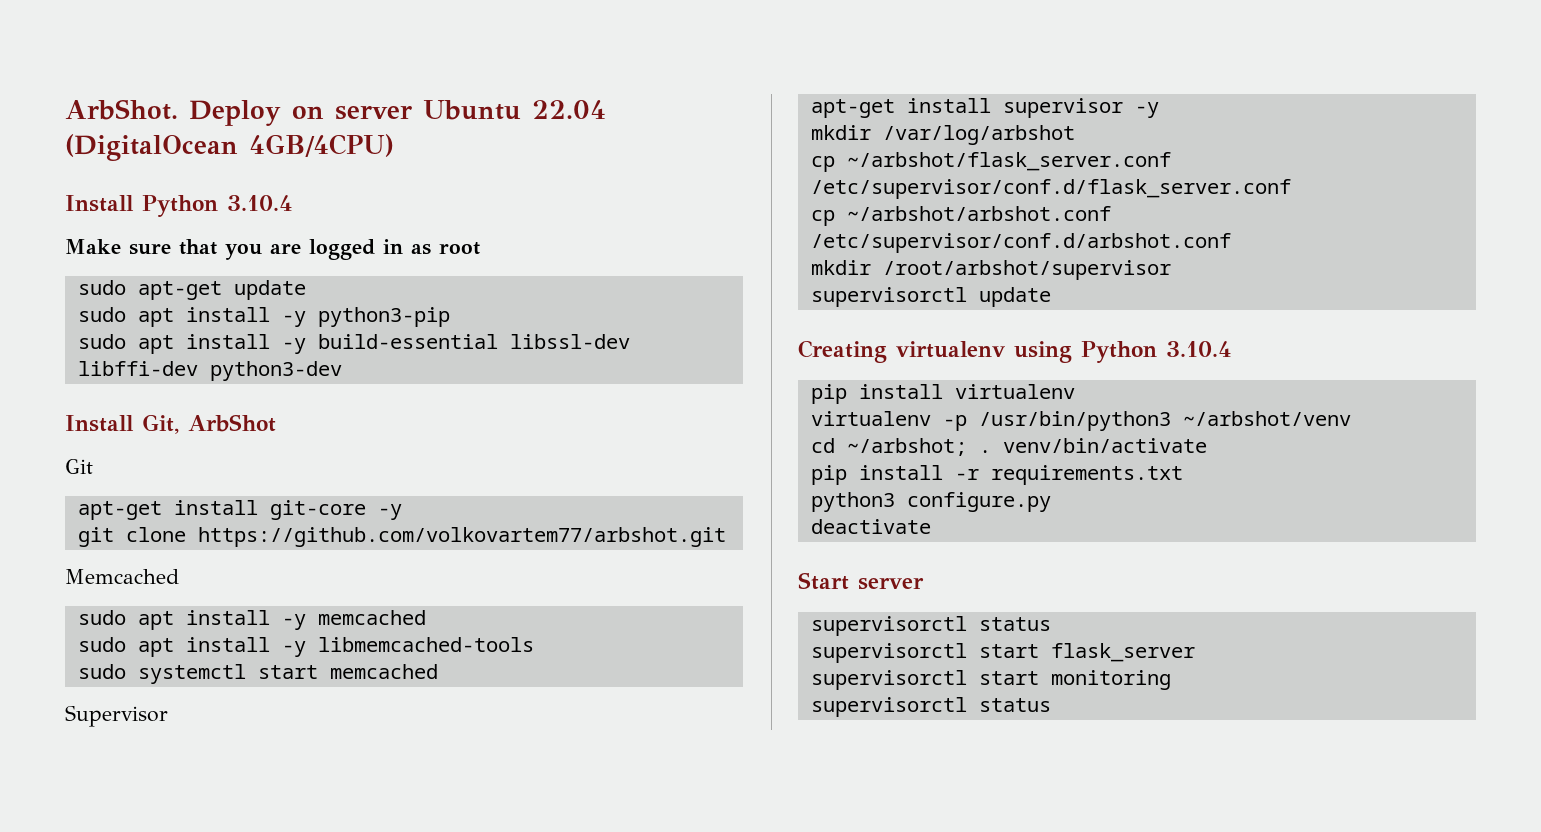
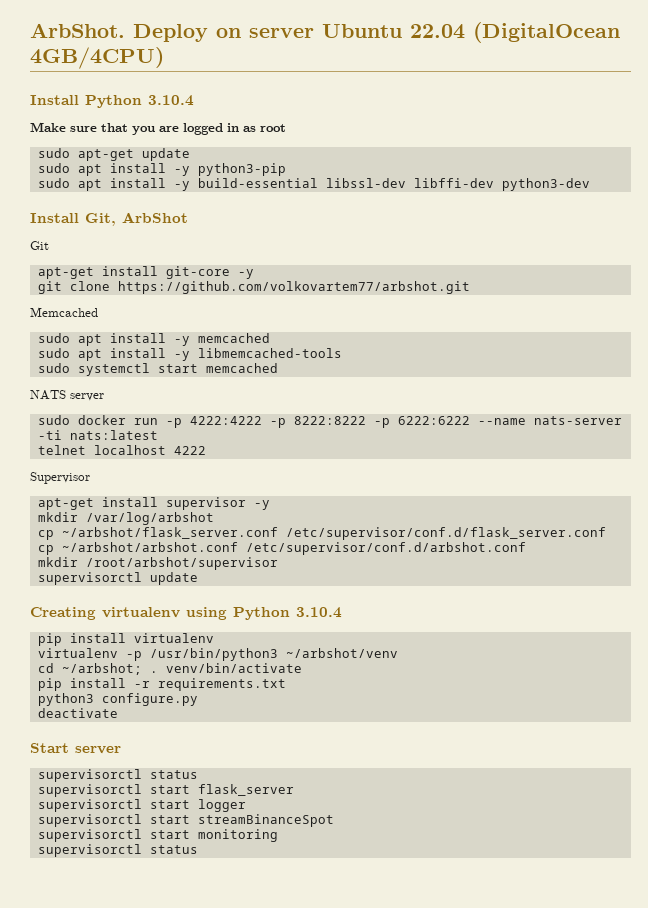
(438, 671) none -> [30,390,104,401] [37,415,622,428] [37,430,158,440] [37,445,206,455] // NATS server // sudo docker run -p 4222:4222 -p 8222:8222 -p 6222:6222 --name nats-server -ti nats:latest // telnet localhost 4222
(1195, 652) none -> [37,799,246,812] [37,814,334,827] // supervisorctl start logger // supervisorctl start streamBinanceSpot

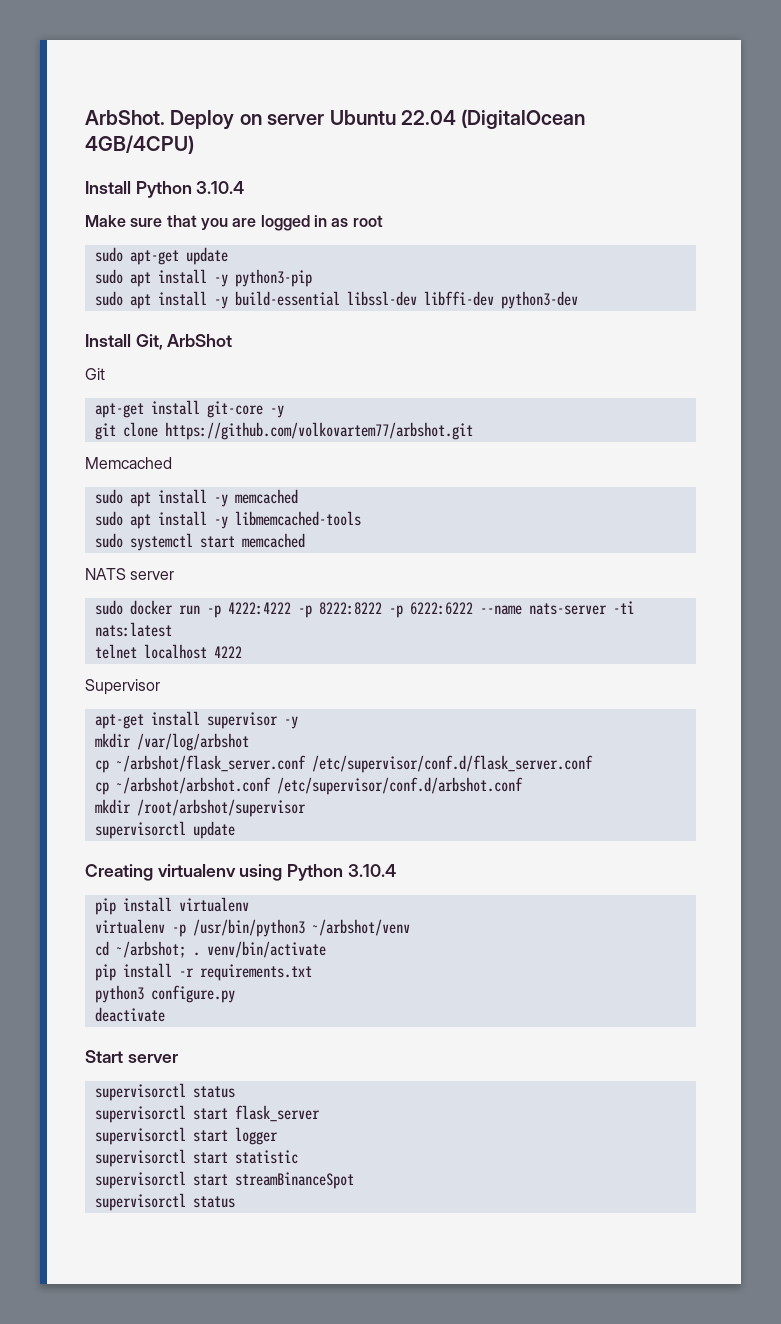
(246, 805) none -> [94,1149,298,1167] // supervisorctl start statistic
[37,829,278,842] // supervisorctl start monitoring -> (354, 1180) none

